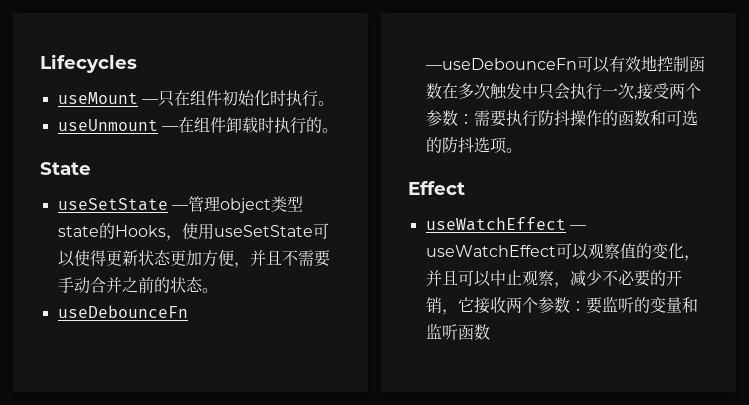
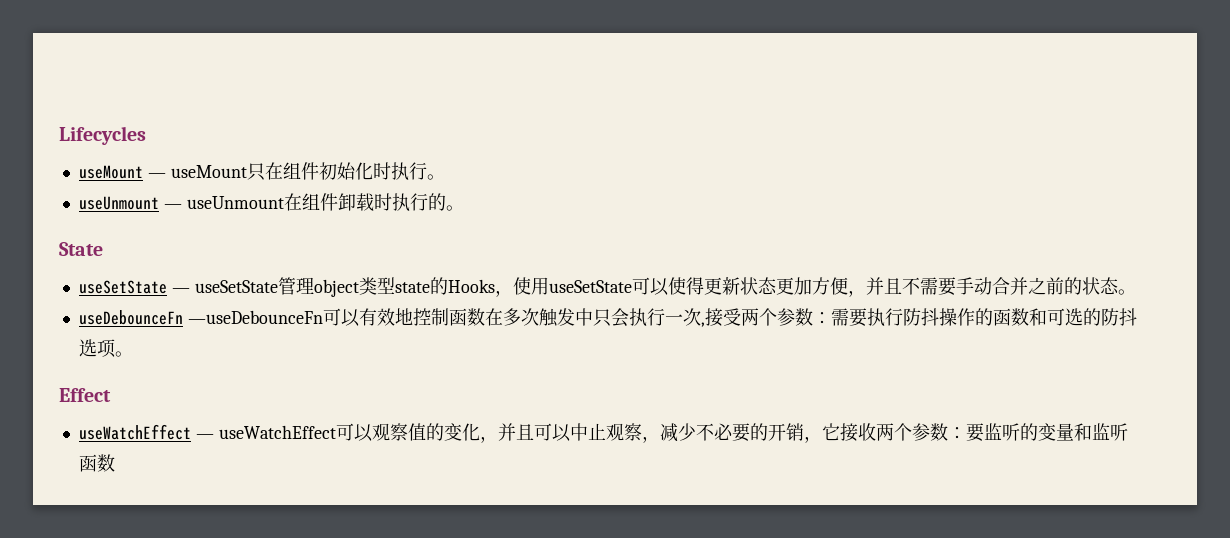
(158, 101) none -> [170,165,247,178] useMount
(178, 128) none -> [186,196,284,209] useUnmount
(188, 207) none -> [194,280,278,293] useSetState

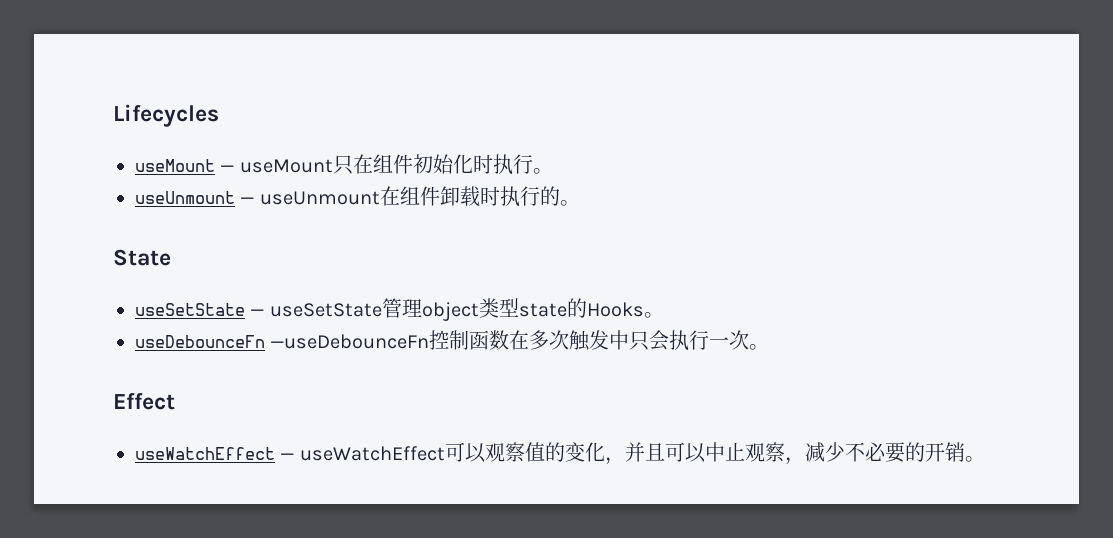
[494,277,1119,297] ，使用useSetState可以使得更新状态更加方便，并且不需要手动合并之前的状态 -> (644, 309) none
[322,308,413,327] 可以有效地 -> (430, 341) none
[700,308,1137,327] [78,339,116,358] ,接受两个参数：需要执行防抖操作的函数和可选的防抖选项 -> (750, 340) none
[803,423,1128,443] [78,454,115,472] ，它接收两个参数：要监听的变量和监听函数 -> [964,456,985,462] 。

